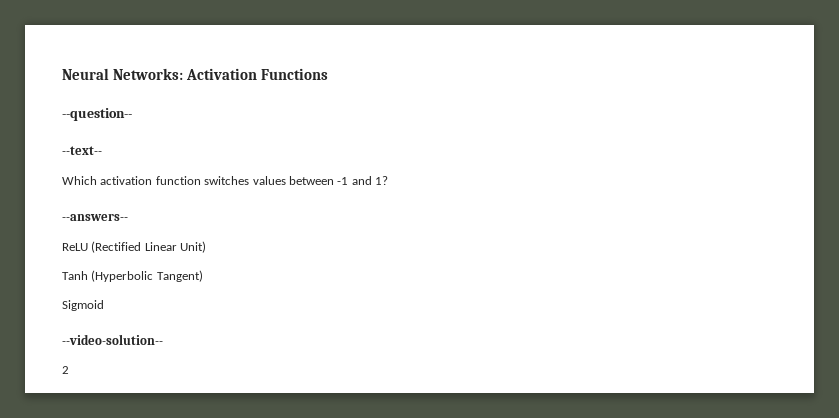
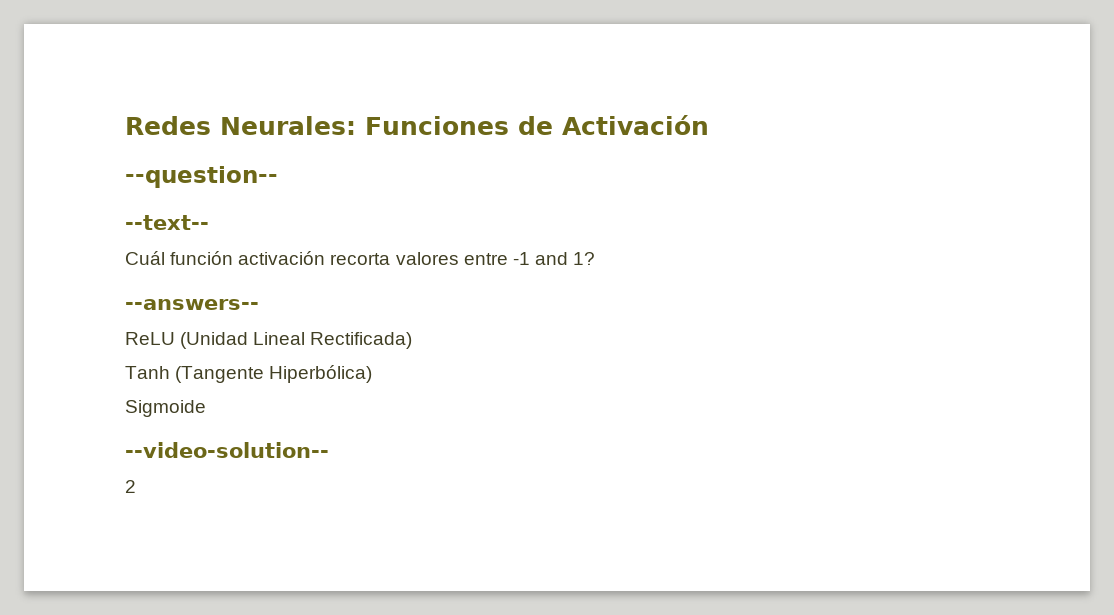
[62,68,328,80] [62,108,132,121] [62,146,102,155] [62,176,334,185] Neural Networks: Activation Functions // --question-- // --text-- // Which activation function switches values between -> [125,115,709,135] [125,166,278,188] [125,215,209,230] [125,251,508,265] Redes Neurales: Funciones de Activación // --question-- // --text-- // Cuál función activación recorta valores entre
[91,241,207,253] [62,270,203,282] [62,300,104,311] (Rectified Linear Unit) // Tanh (Hyperbolic Tangent) // Sigmoid -> [180,332,413,349] [125,365,373,383] [125,400,206,417] (Unidad Lineal Rectificada) // Tanh (Tangente Hiperbólica) // Sigmoide

